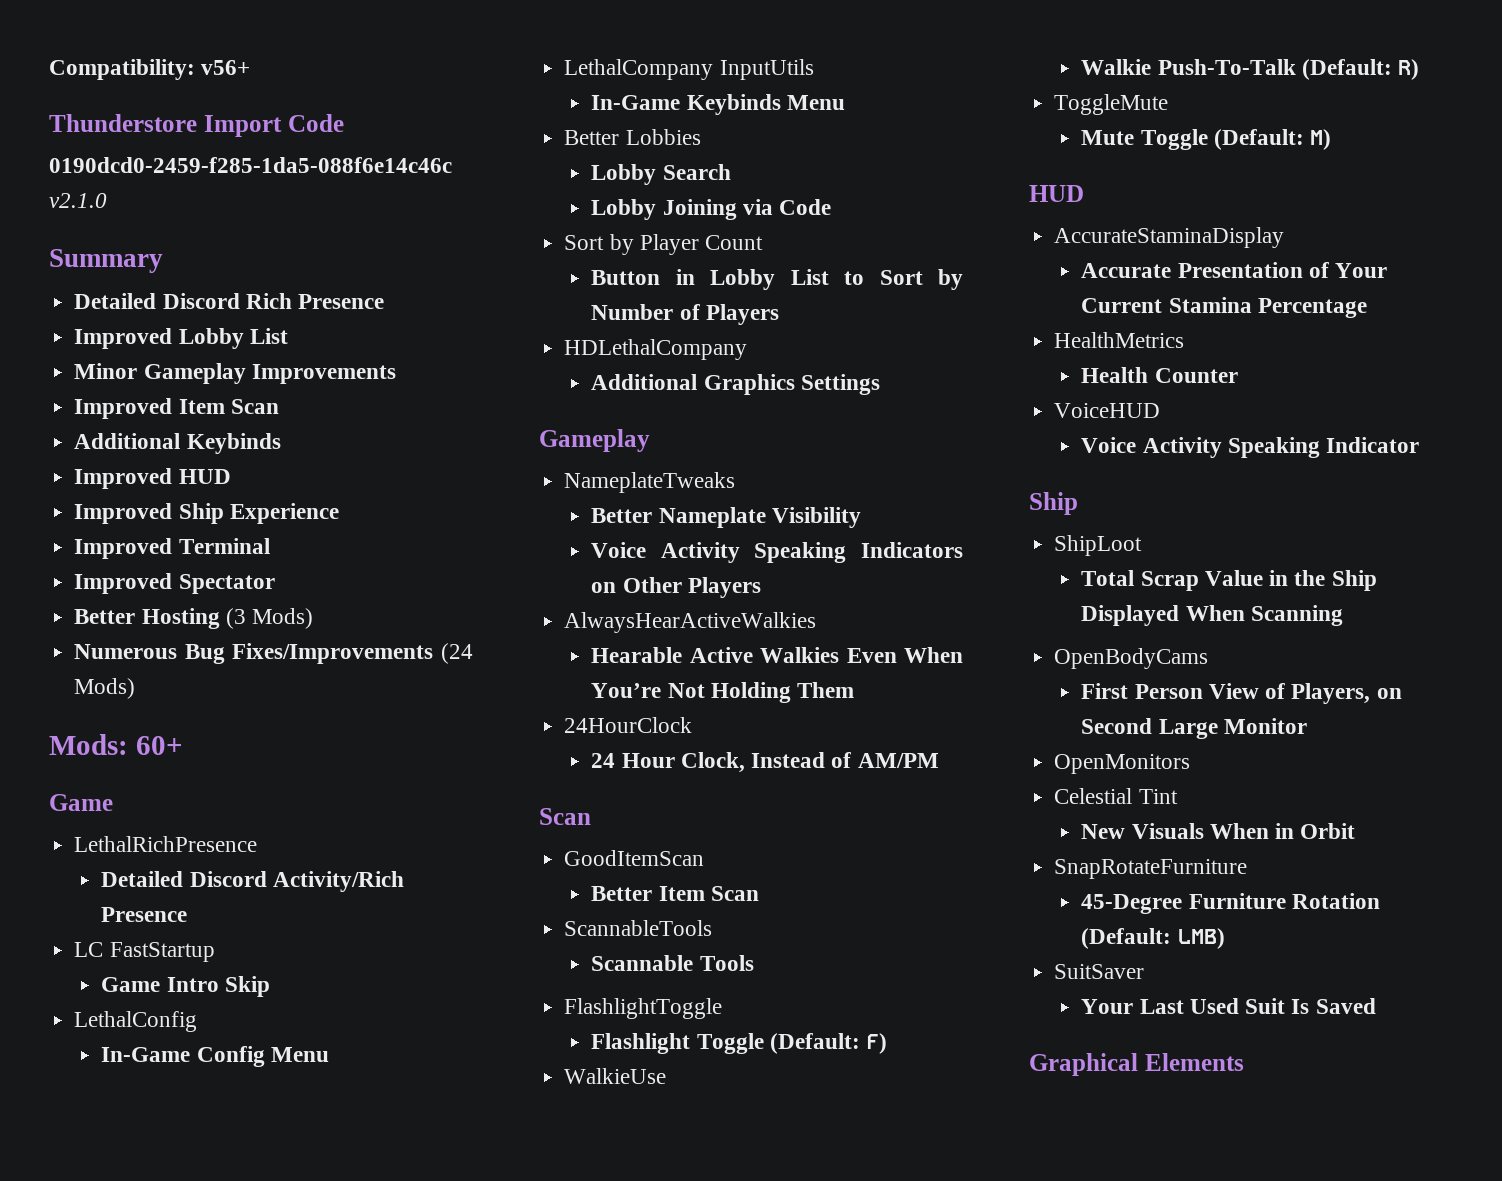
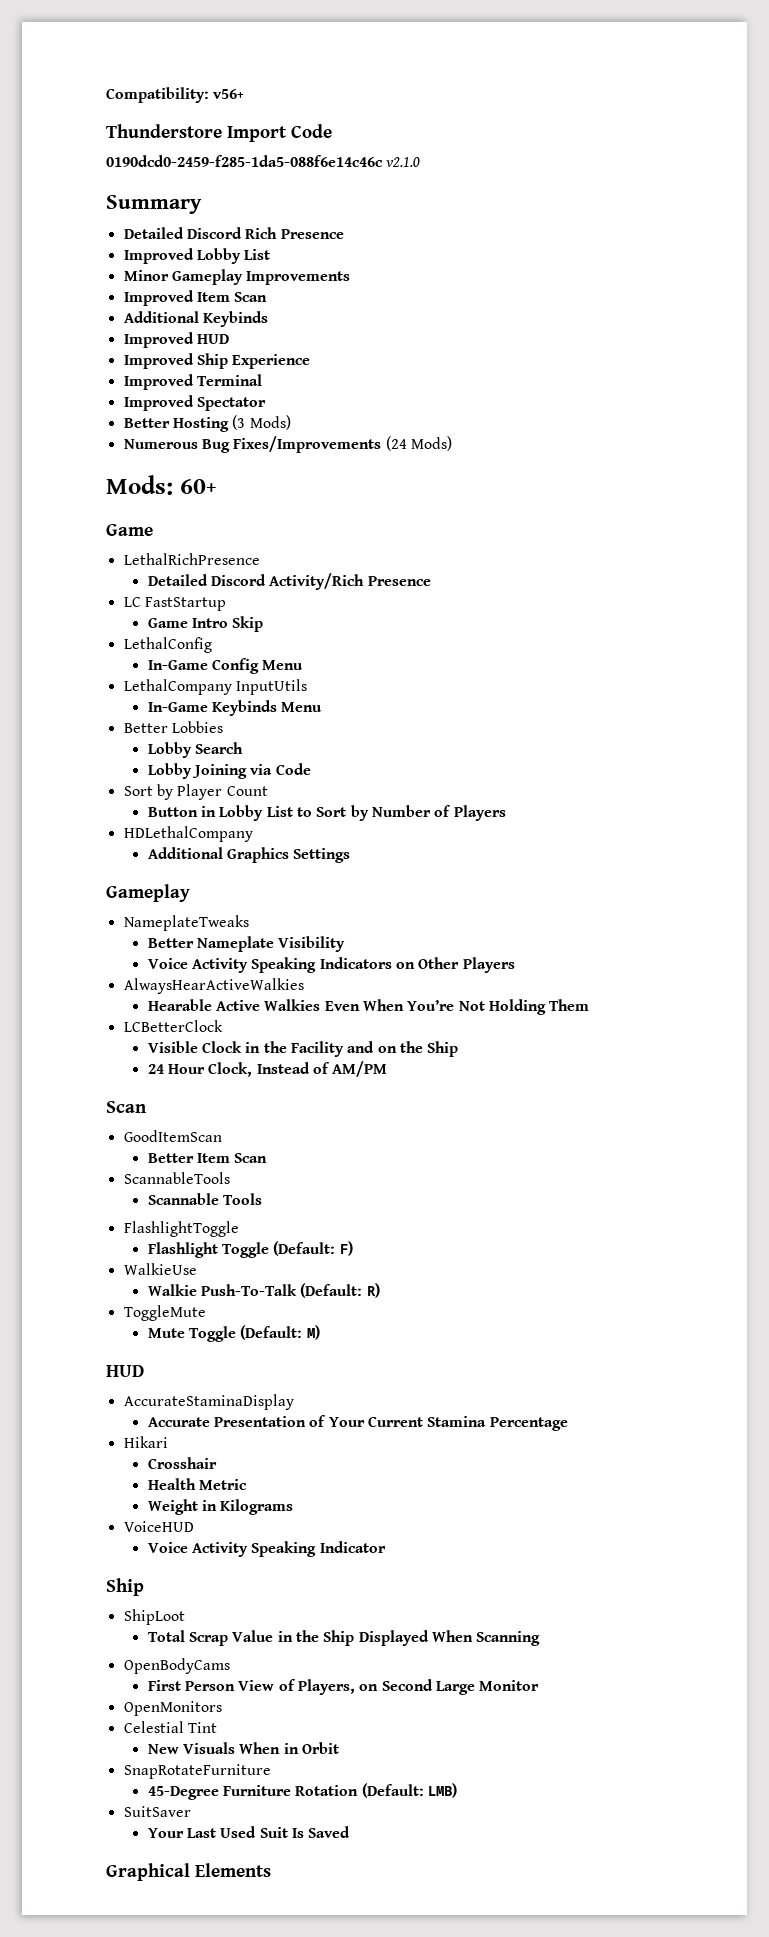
[564,717,693,733] 24HourClock -> [123,1020,223,1032] [147,1041,459,1057] LCBetterClock // Visible Clock in the Facility and on the Ship
[1054,332,1185,348] HealthMetrics -> [123,1436,168,1448] [147,1457,217,1469] Hikari // Crosshair
[1154,368,1238,383] Counter -> [199,1479,248,1490] [147,1499,294,1515] Metric // Weight in Kilograms

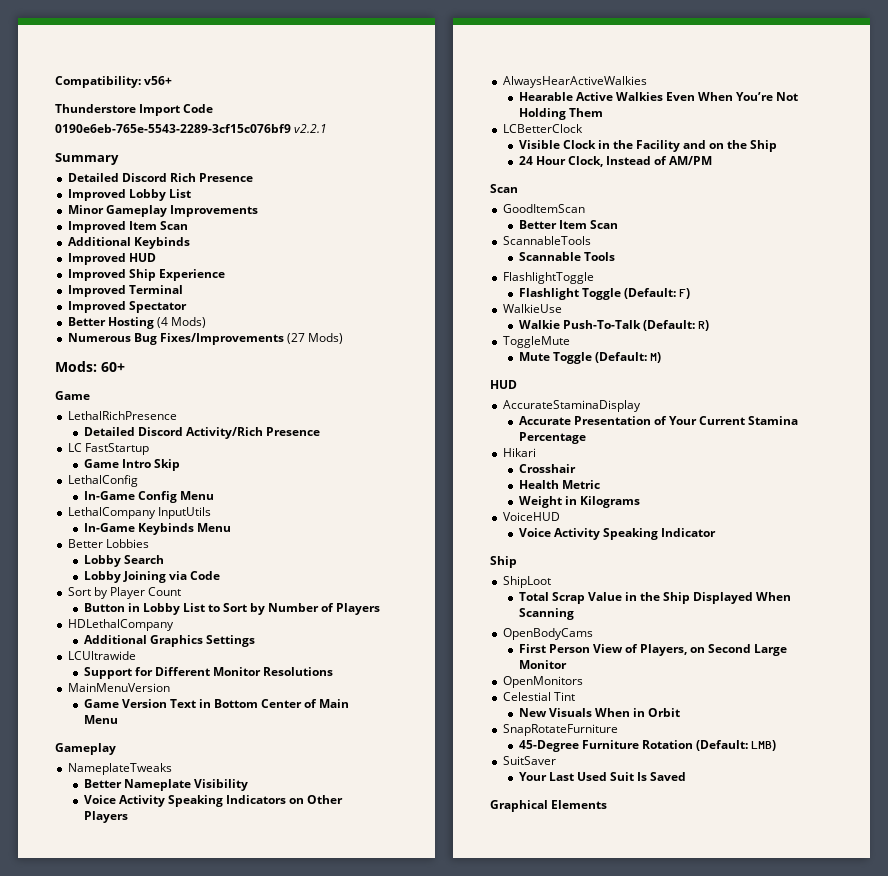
[106,155,421,167] 0190dcd0-2459-f285-1da5-088f6e14c46c v2.1.0 -> [55,124,328,133] 0190e6eb-765e-5543-2289-3cf15c076bf9 v2.2.1
[232,415,246,430] (3 -> [156,317,168,328] (4
[385,436,407,451] (24 -> [286,333,305,344] (27
(351, 855) none -> [67,651,136,660] [83,667,333,679] [67,683,170,692] [83,699,350,708] [83,715,118,724] // LCUltrawide // Support for Different Monitor Resolutions // MainMenuVersion // Game Version Text in Bottom Center of Main Menu

